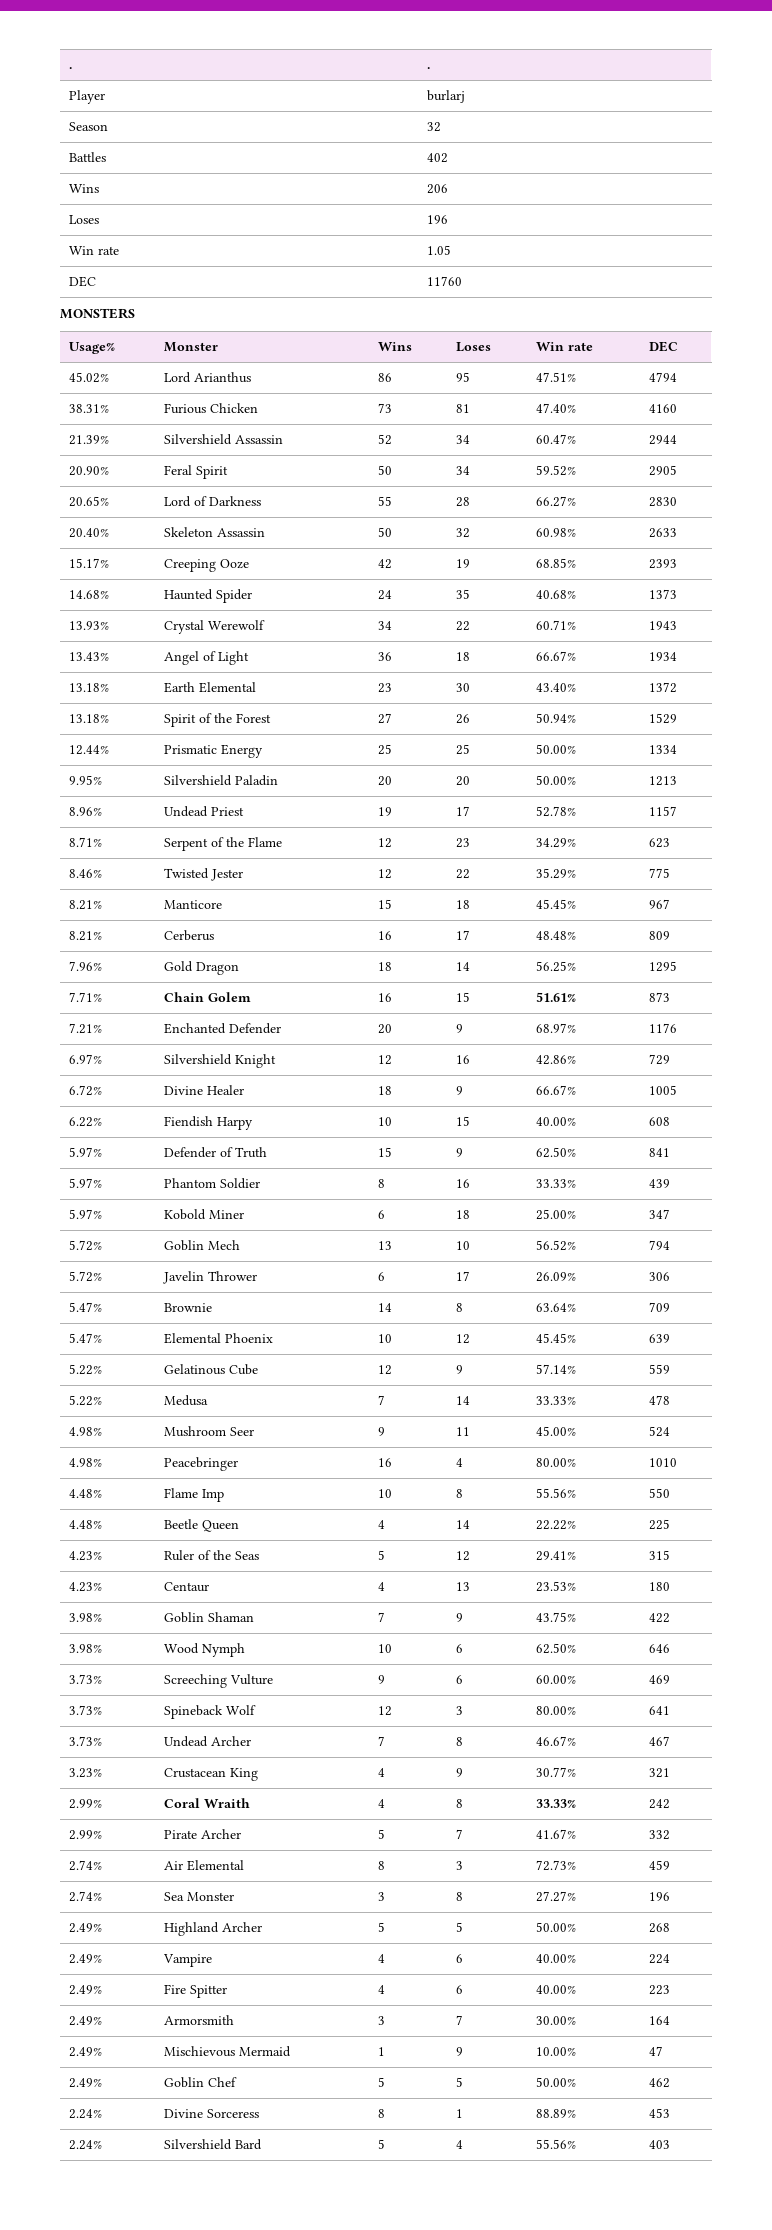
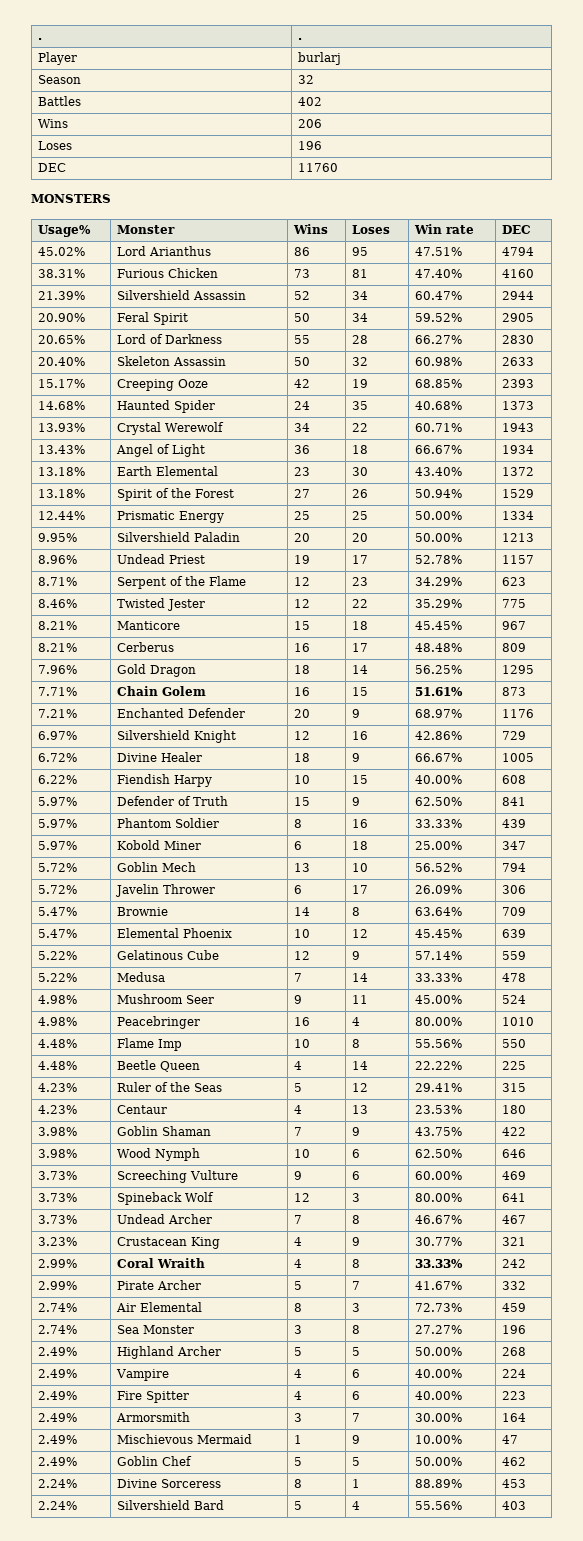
[69,246,120,255] [427,245,452,255] // Win rate | 1.05 -> (322, 145) none

